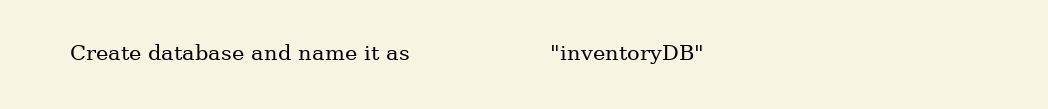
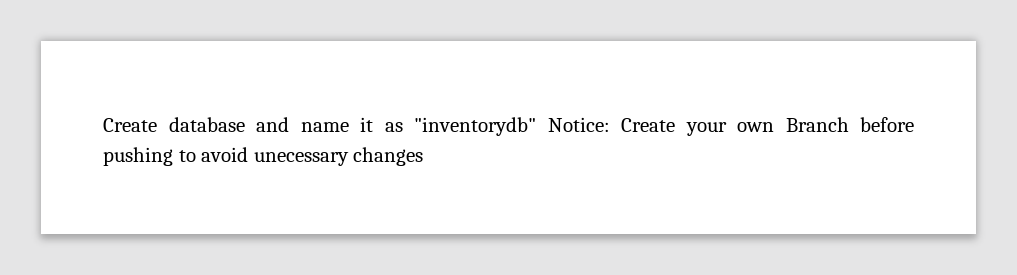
[550,45,704,64] "inventoryDB" -> [414,117,914,136] [103,147,424,166] "inventorydb" Notice: Create your own Branch before pushing to avoid unecessary changes

